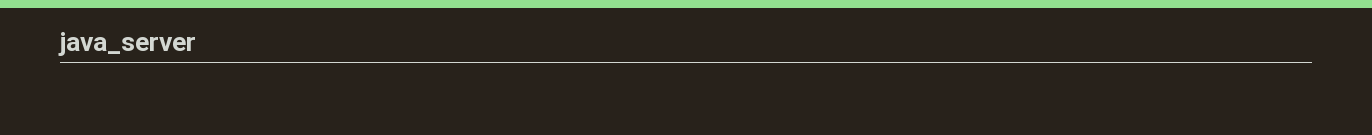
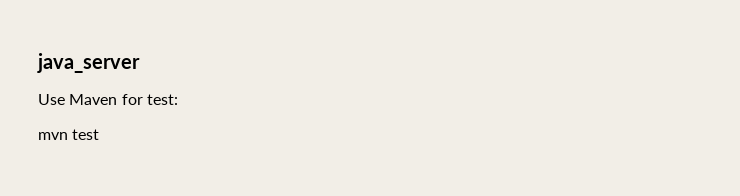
(196, 44) none -> [38,94,178,105] [38,129,100,140] // Use Maven for test: // mvn test

